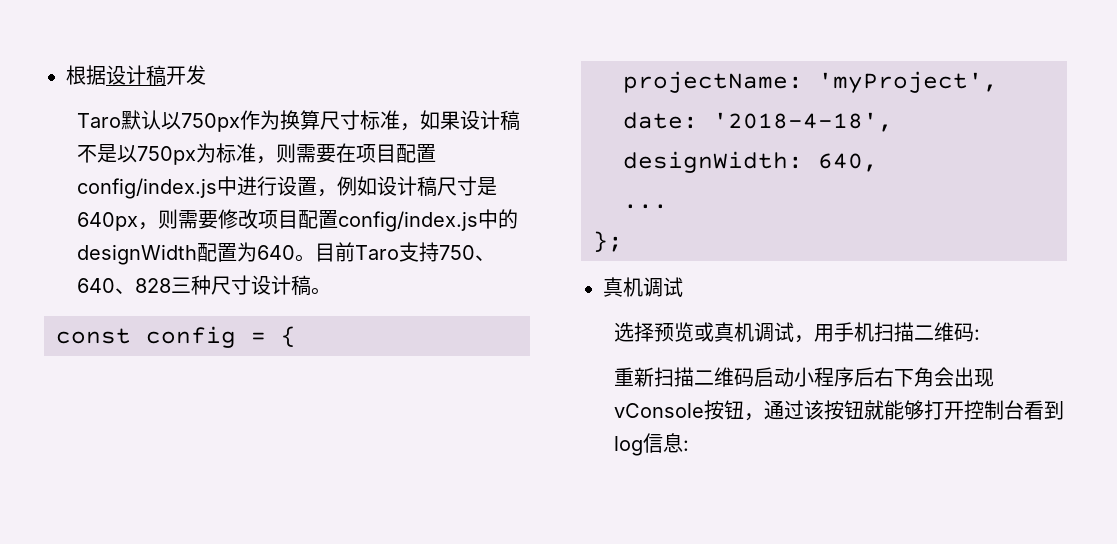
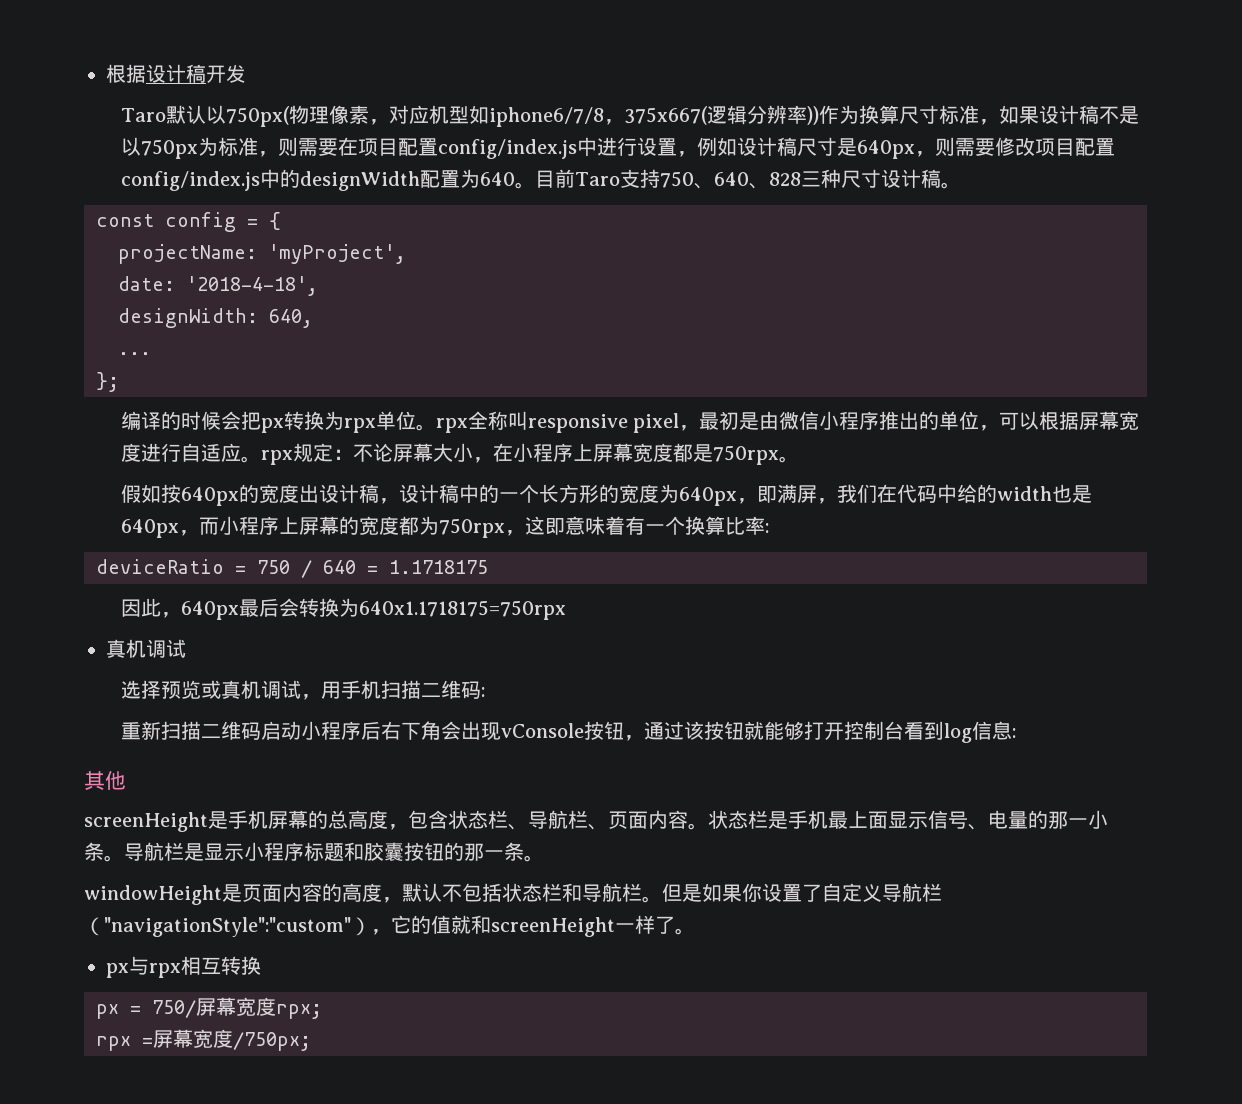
[180,113,240,132] 750px -> [225,105,819,127] 750px(物理像素，对应机型如iphone6/7/8，375x667(逻辑分辨率))
(623, 241) none -> [120,411,1140,433] [120,443,799,465] [120,484,1092,506] [120,516,769,538] [96,559,488,578] [120,598,566,620] // 编译的时候会把px转换为rpx单位。rpx全称叫responsive pixel，最初是由微信小程序推出的单位，可以根据屏幕宽度进行自适应。rpx规定：不论屏幕大小，在小程序上屏幕宽度都是750rpx。 // 假如按640px的宽度出设计稿，设计稿中的一个长方形的宽度为640px，即满屏，我们在代码中给的width也是640px，而小程序上屏幕的宽度都为750rpx，这即意味着有一个换算比率: // deviceRatio = 750 / 640 = 1.1718175 // 因此，640px最后会转换为640x1.1718175=750rpx
(689, 445) none -> [84,771,126,790] [84,810,1108,832] [84,842,544,862] [84,883,942,905] [84,915,695,937] [106,956,261,978] [96,997,322,1019] [96,1029,311,1051] // 其他 // screenHeight是手机屏幕的总高度，包含状态栏、导航栏、页面内容。状态栏是手机最上面显示信号、电量的那一小条。导航栏是显示小程序标题和胶囊按钮的那一条。 // windowHeight是页面内容的高度，默认不包括状态栏和导航栏。但是如果你设置了自定义导航栏（"navigationStyle":"custom"），它的值就和screenHeight一样了。 // px与rpx相互转换 // px = 750/屏幕宽度rpx; // rpx =屏幕宽度/750px;

